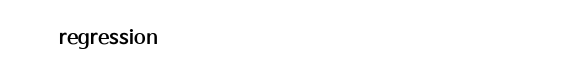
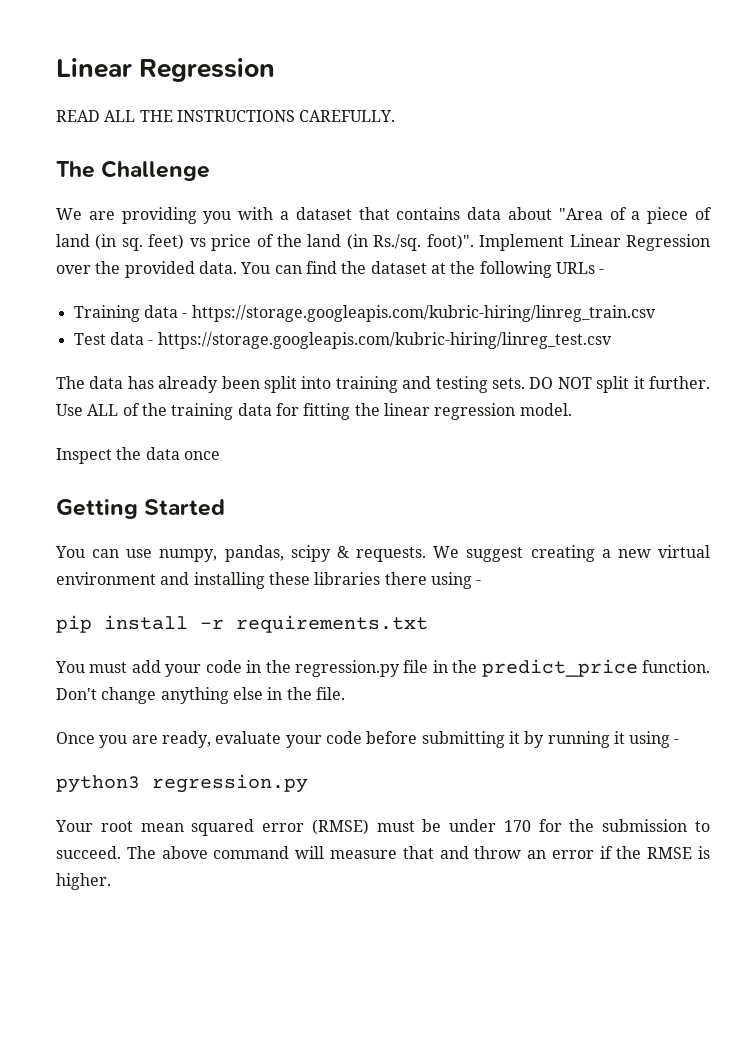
[59,29,158,49] regression -> [56,58,276,82] [56,110,396,122] [56,160,211,181] [56,207,712,224] [56,234,710,251] [56,261,605,278] [73,305,656,322] [73,332,612,349] [56,376,710,393] [56,403,572,420] [56,447,220,464] [56,499,226,519] [55,545,710,562] [56,572,482,589] [56,615,428,633] [55,659,710,677] [56,687,345,704] [56,731,680,748] [56,774,308,793] [55,819,710,836] [56,846,711,859] [56,873,111,890] Linear Regression // READ ALL THE INSTRUCTIONS CAREFULLY. // The Challenge // We are providing you with a dataset that contains data about "Area of a piece of land (in sq. feet) vs price of the land (in Rs./sq. foot)". Implement Linear Regression over the provided data. You can find the dataset at the following URLs - // Training data - https://storage.googleapis.com/kubric-hiring/linreg_train.csv // Test data - https://storage.googleapis.com/kubric-hiring/linreg_test.csv // The data has already been split into training and testing sets. DO NOT split it further. Use ALL of the training data for fitting the linear regression model. // Inspect the data once // Getting Started // You can use numpy, pandas, scipy & requests. We suggest creating a new virtual environment and installing these libraries there using - // pip install -r requirements.txt // You must add your code in the regression.py file in the predict_price function. Don't change anything else in the file. // Once you are ready, evaluate your code before submitting it by running it using - // python3 regression.py // Your root mean squared error (RMSE) must be under 170 for the submission to succeed. The above command will measure that and throw an error if the RMSE is higher.

